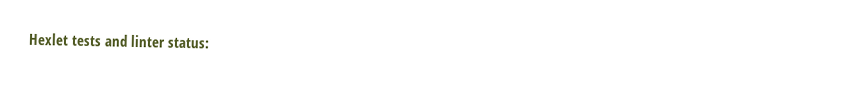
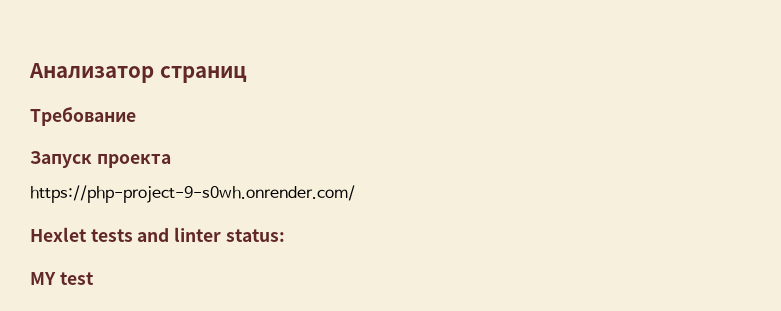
(28, 39) none -> [29,63,247,83] [30,106,136,126] [30,151,171,168] [30,185,355,203] Анализатор страниц // Требование // Запуск проекта // https://php-project-9-s0wh.onrender.com/ //
(211, 43) none -> [30,272,94,285] // MY test

